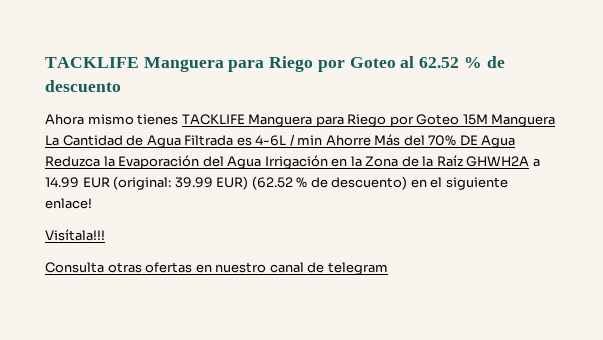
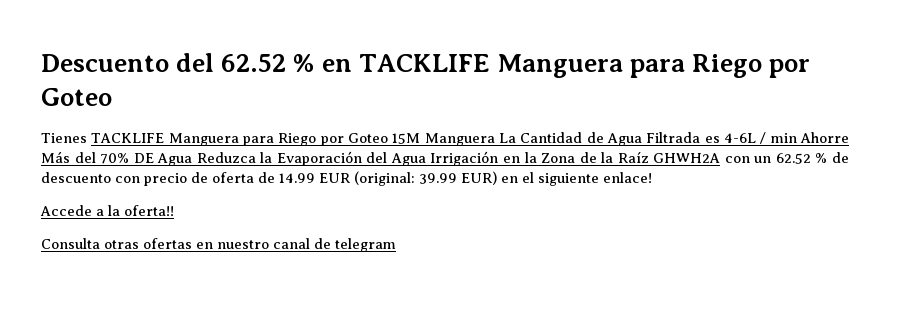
[45,56,505,72] [45,80,121,92] [45,114,179,125] TACKLIFE Manguera para Riego por Goteo al 62.52 % de descuento // Ahora mismo tienes -> [41,53,811,78] [41,88,112,106] [41,133,87,143] Descuento del 62.52 % en TACKLIFE Manguera para Riego por Goteo // Tienes
[532,158,540,167] a -> [724,152,849,164] [41,172,275,186] con un 62.52 % de descuento con precio de oferta de
[251,176,408,190] (62.52 % de descuento) -> (497, 178) none
[45,229,105,241] Visítala!!! -> [40,205,174,216] Accede a la oferta!!

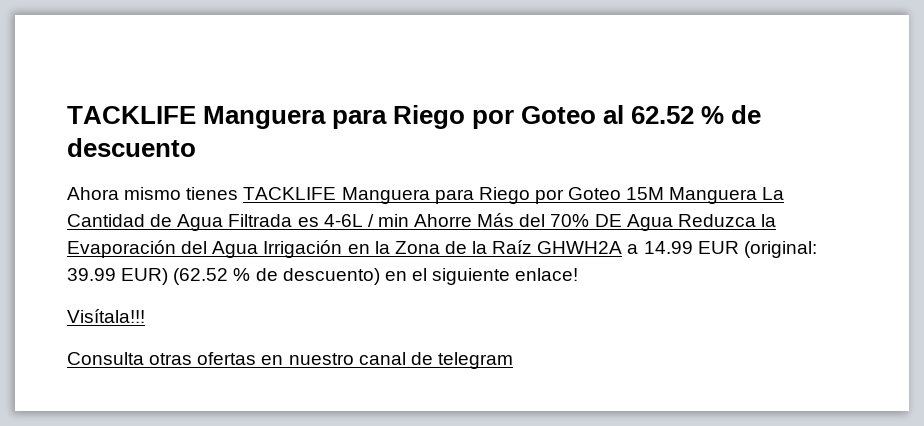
[41,53,811,78] [41,88,112,106] [41,133,87,143] Descuento del 62.52 % en TACKLIFE Manguera para Riego por Goteo // Tienes -> [67,105,762,129] [67,138,196,157] [67,187,239,200] TACKLIFE Manguera para Riego por Goteo al 62.52 % de descuento // Ahora mismo tienes
[724,152,849,164] [41,172,275,186] con un 62.52 % de descuento con precio de oferta de -> [627,244,639,254] a
(497, 178) none -> [173,268,380,285] (62.52 % de descuento)
[40,205,174,216] Accede a la oferta!! -> [67,309,145,323] Visítala!!!

